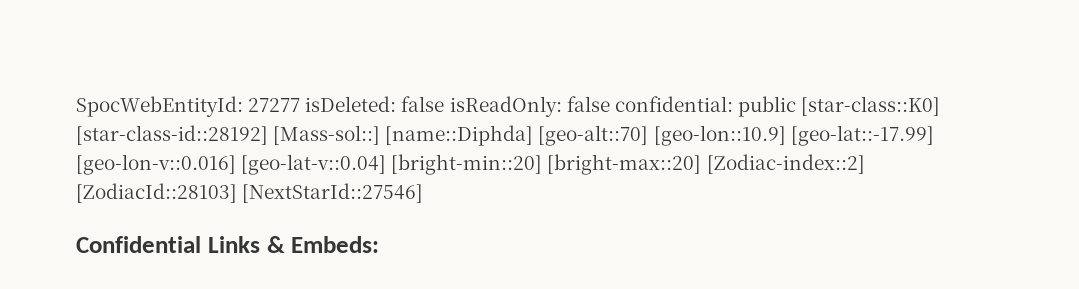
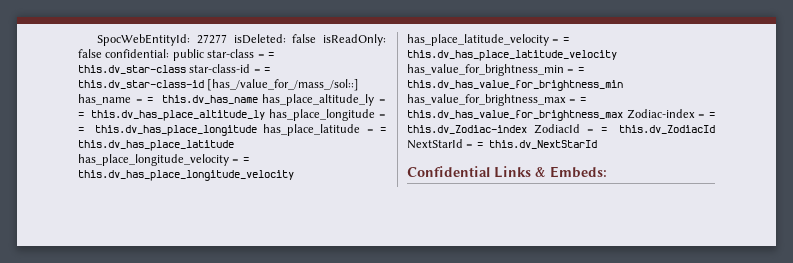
[801,96,941,116] [76,125,934,146] [76,154,865,175] [76,183,424,203] [star-class::K0] [star-class-id::28192] [Mass-sol::] [name::Diphda] [geo-alt::70] [geo-lon::10.9] [geo-lat::-17.99] [geo-lon-v::0.016] [geo-lat-v::0.04] [bright-min::20] [bright-max::20] [Zodiac-index::2] [ZodiacId::28103] [NextStarId::27546] -> [207,49,274,58] [78,64,271,74] [78,79,360,91] [78,94,386,106] [78,109,386,121] [78,124,386,136] [78,140,234,151] [78,154,249,166] [78,170,294,181] [407,34,569,46] [407,50,617,61] [407,64,584,76] [407,80,623,91] [407,94,586,106] [407,109,715,121] [407,124,715,134] [407,139,597,149] star-class = = this.dv_star-class star-class-id = = this.dv_star-class-id [has_/value_for_/mass_/sol::] has_name = = this.dv_has_name has_place_altitude_ly = = this.dv_has_place_altitude_ly has_place_longitude = = this.dv_has_place_longitude has_place_latitude = = this.dv_has_place_latitude has_place_longitude_velocity = = this.dv_has_place_longitude_velocity has_place_latitude_velocity = = this.dv_has_place_latitude_velocity has_value_for_brightness_min = = this.dv_has_value_for_brightness_min has_value_for_brightness_max = = this.dv_has_value_for_brightness_max Zodiac-index = = this.dv_Zodiac-index ZodiacId = = this.dv_ZodiacId NextStarId = = this.dv_NextStarId

